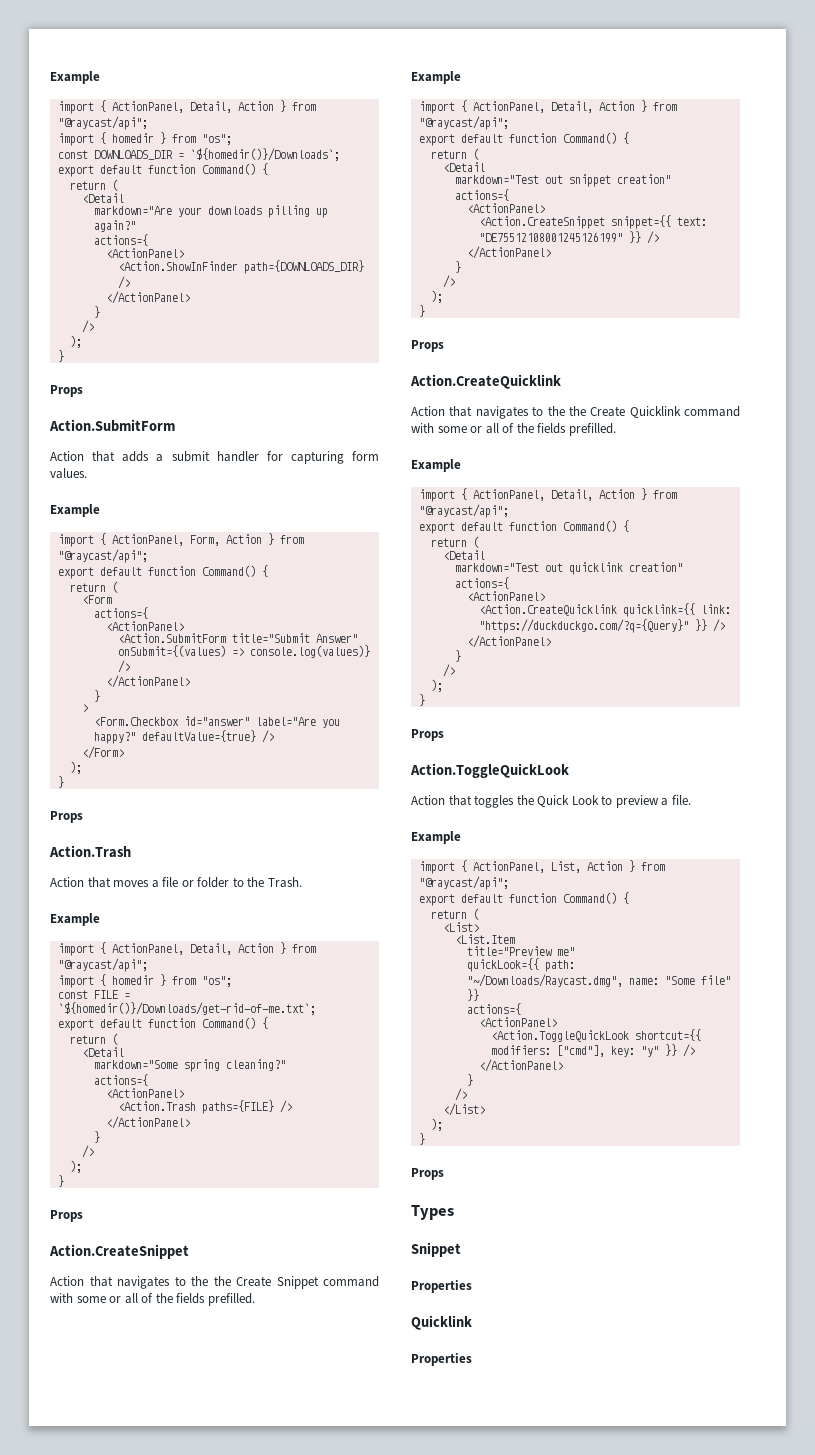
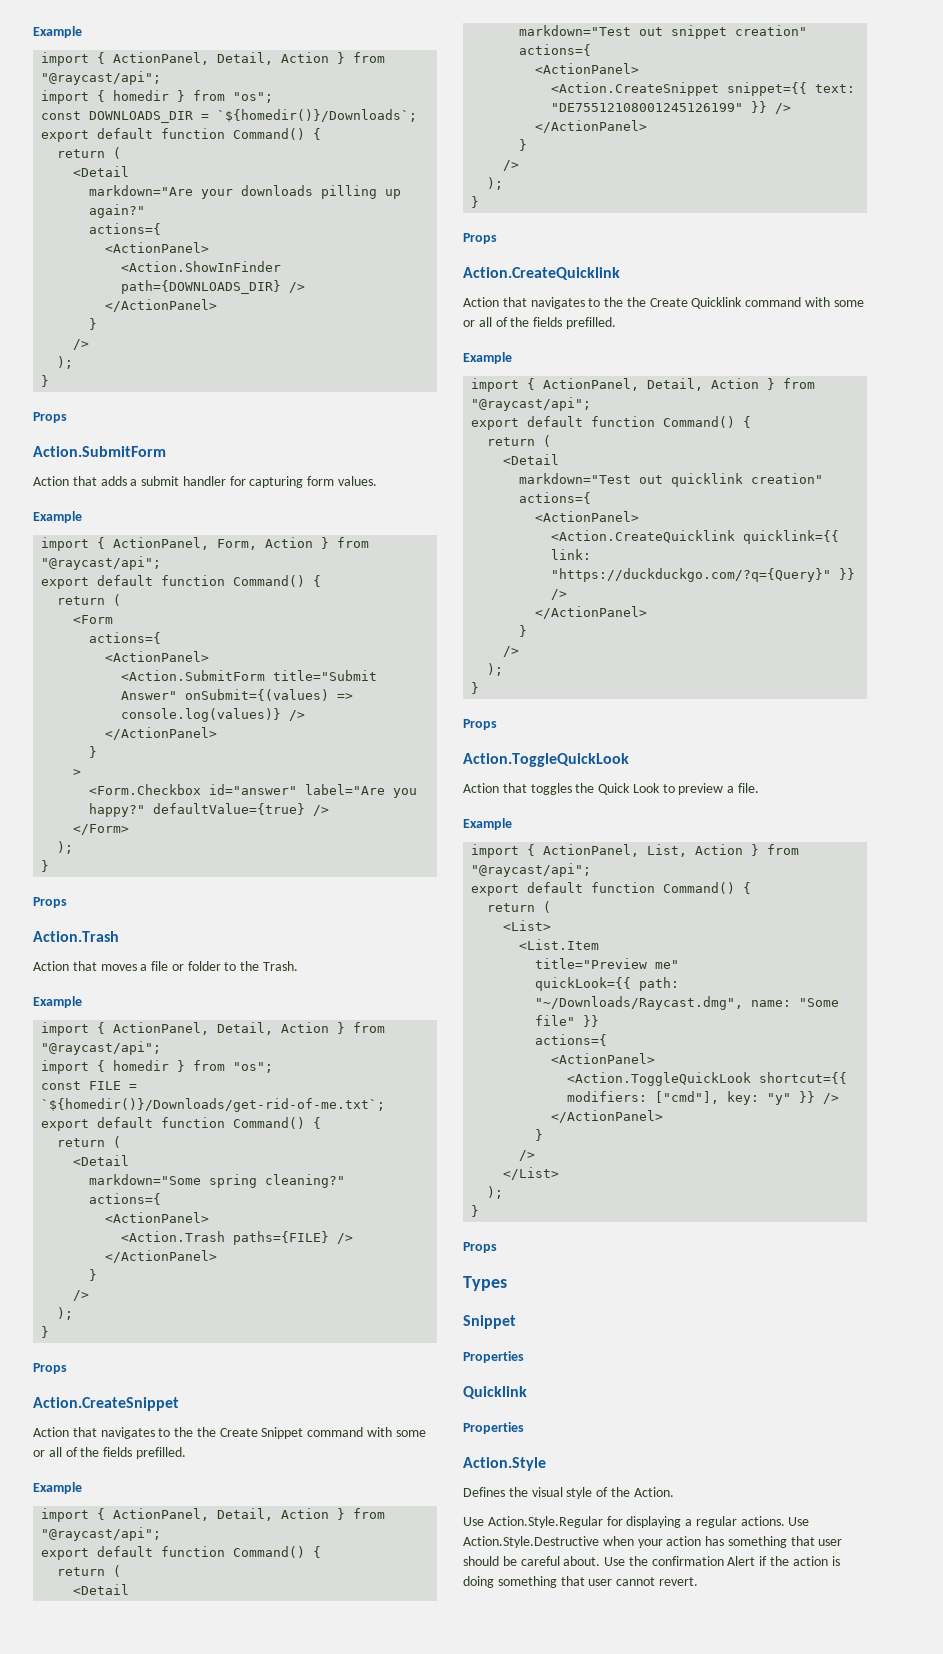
(472, 1359) none -> [463,1457,546,1471] [463,1487,674,1499] [463,1516,810,1528] [463,1536,843,1548] [463,1556,840,1566] [463,1576,698,1588] // Action.Style // Defines the visual style of the Action. // Use Action.Style.Regular for displaying a regular actions. Use Action.Style.Destructive when your action has something that user should be careful about. Use the confirmation Alert if the action is doing something that user cannot revert.

